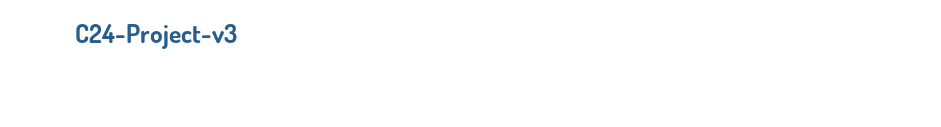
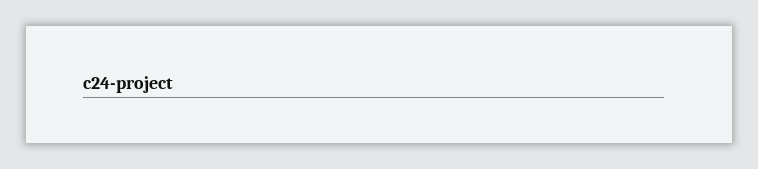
[75,24,237,49] C24-Project-v3 -> [83,76,173,93] c24-project

